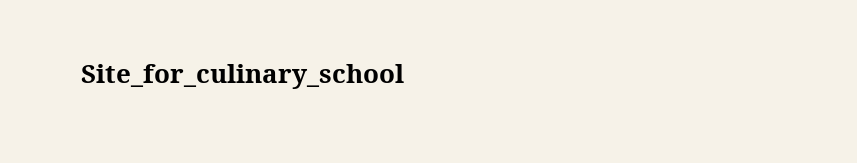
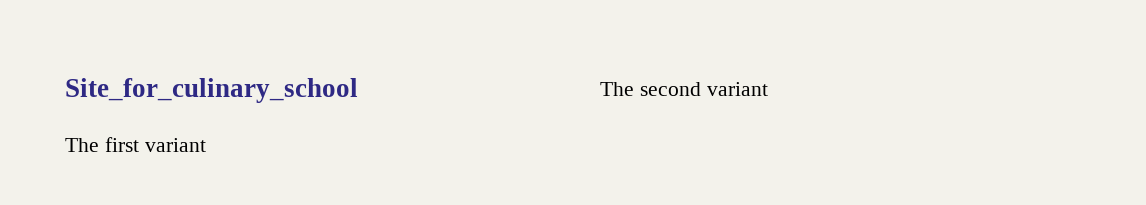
(404, 76) none -> [65,137,206,152] [600,82,768,96] // The first variant // The second variant

